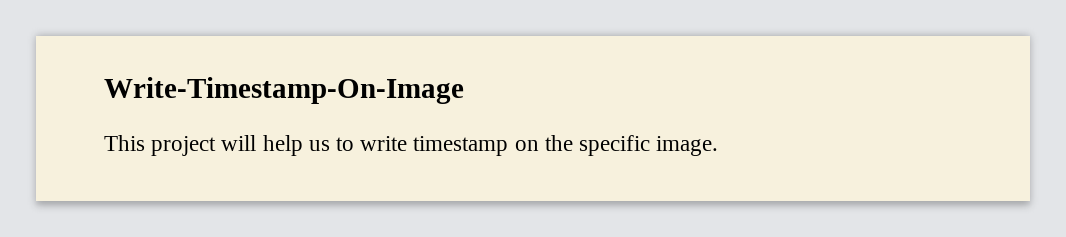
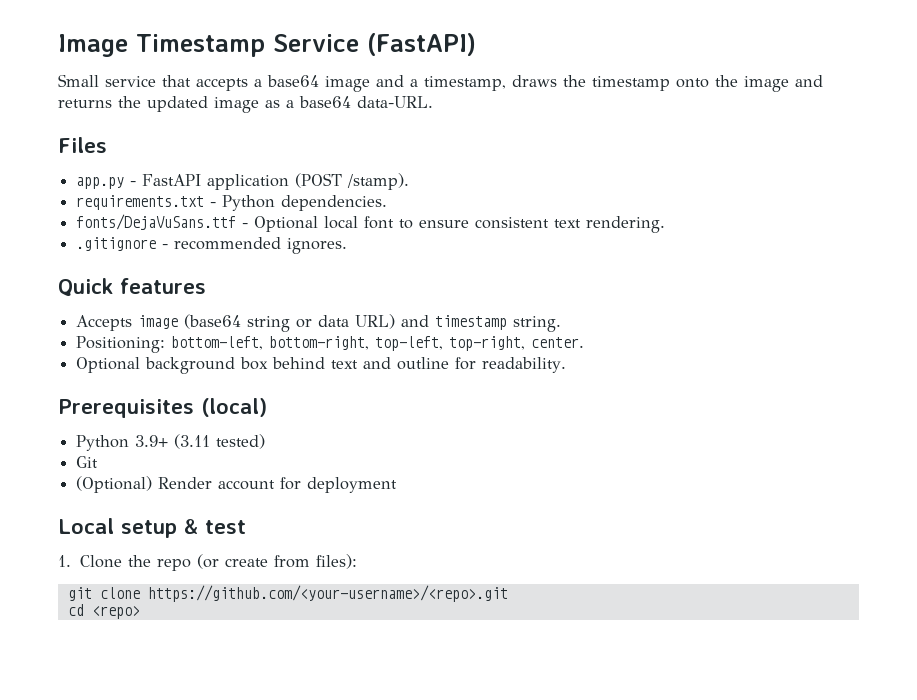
[104,77,464,104] [104,135,719,156] Write-Timestamp-On-Image // This project will help us to write timestamp on the specific image. -> [58,33,476,57] [58,74,823,92] [58,96,433,113] [58,137,107,153] [76,173,410,190] [76,195,388,211] [76,214,666,233] [76,237,348,254] [58,278,206,297] [76,314,562,332] [76,336,585,353] [76,357,567,374] [58,398,267,418] [76,434,266,451] [76,456,99,468] [76,476,398,493] [58,518,246,538] [58,554,358,571] [67,585,508,602] [67,604,140,619] Image Timestamp Service (FastAPI) // Small service that accepts a base64 image and a timestamp, draws the timestamp onto the image and returns the updated image as a base64 data-URL. // Files // app.py - FastAPI application (POST /stamp). // requirements.txt - Python dependencies. // fonts/DejaVuSans.ttf - Optional local font to ensure consistent text rendering. // .gitignore - recommended ignores. // Quick features // Accepts image (base64 string or data URL) and timestamp string. // Positioning: bottom-left, bottom-right, top-left, top-right, center. // Optional background box behind text and outline for readability. // Prerequisites (local) // Python 3.9+ (3.11 tested) // Git // (Optional) Render account for deployment // Local setup & test // 1. Clone the repo (or create from files): // git clone https://github.com/<your-username>/<repo>.git // cd <repo>

